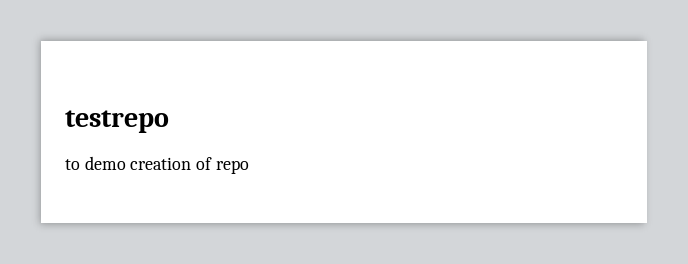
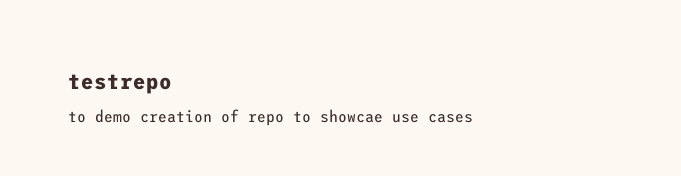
(249, 167) none -> [293,109,473,123] to showcae use cases

